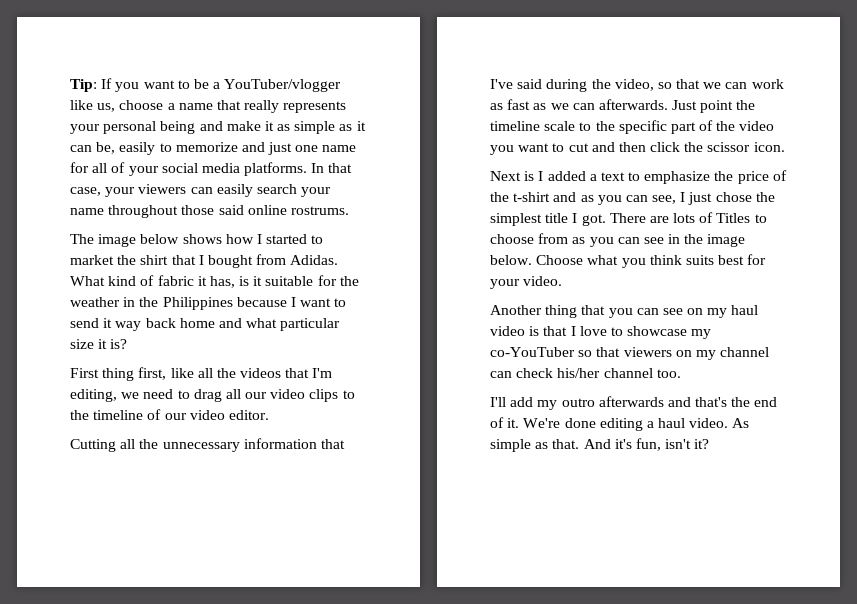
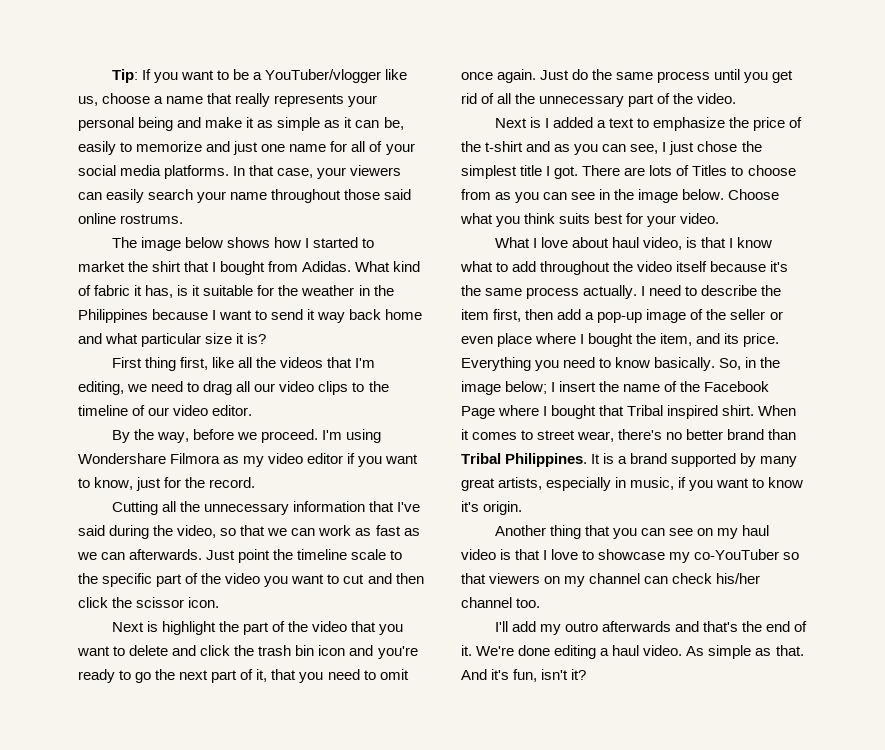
(269, 415) none -> [111,429,381,443] [78,453,419,467] [78,477,256,491] // By the way, before we proceed. I'm using Wondershare Filmora as my video editor if you want to know, just for the record.
(785, 147) none -> [111,621,404,635] [77,645,418,659] [78,669,409,683] [461,69,794,83] [461,93,737,107] // Next is highlight the part of the video that you want to delete and click the trash bin icon and you're ready to go the next part of it, that you need to omit once again. Just do the same process until you get rid of all the unnecessary part of the video.
(563, 281) none -> [494,237,773,250] [460,261,789,275] [461,285,782,299] [461,309,783,323] [461,333,780,347] [461,357,781,371] [461,381,770,395] [461,405,797,419] [461,429,797,442] [461,453,798,467] [461,477,804,491] [461,501,523,515] // What I love about haul video, is that I know what to add throughout the video itself because it's the same process actually. I need to describe the item first, then add a pop-up image of the seller or even place where I bought the item, and its price. Everything you need to know basically. So, in the image below; I insert the name of the Facebook Page where I bought that Tribal inspired shirt. When it comes to street wear, there's no better brand than Tribal Philippines. It is a brand supported by many great artists, especially in music, if you want to know it's origin.

